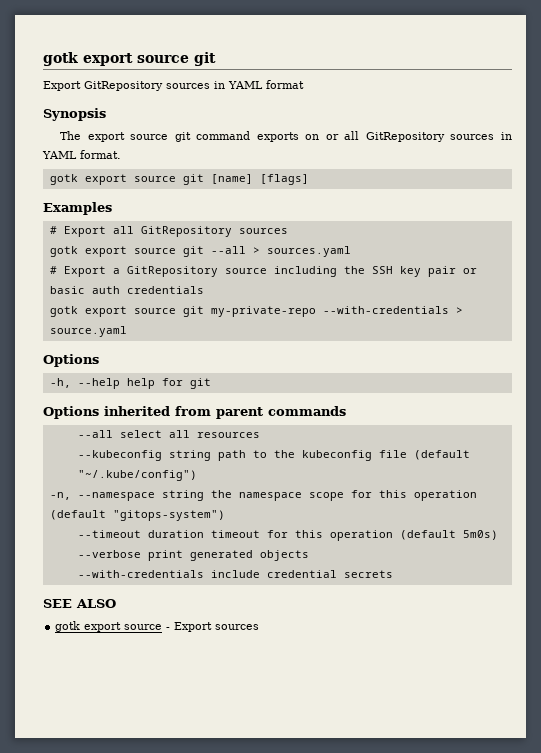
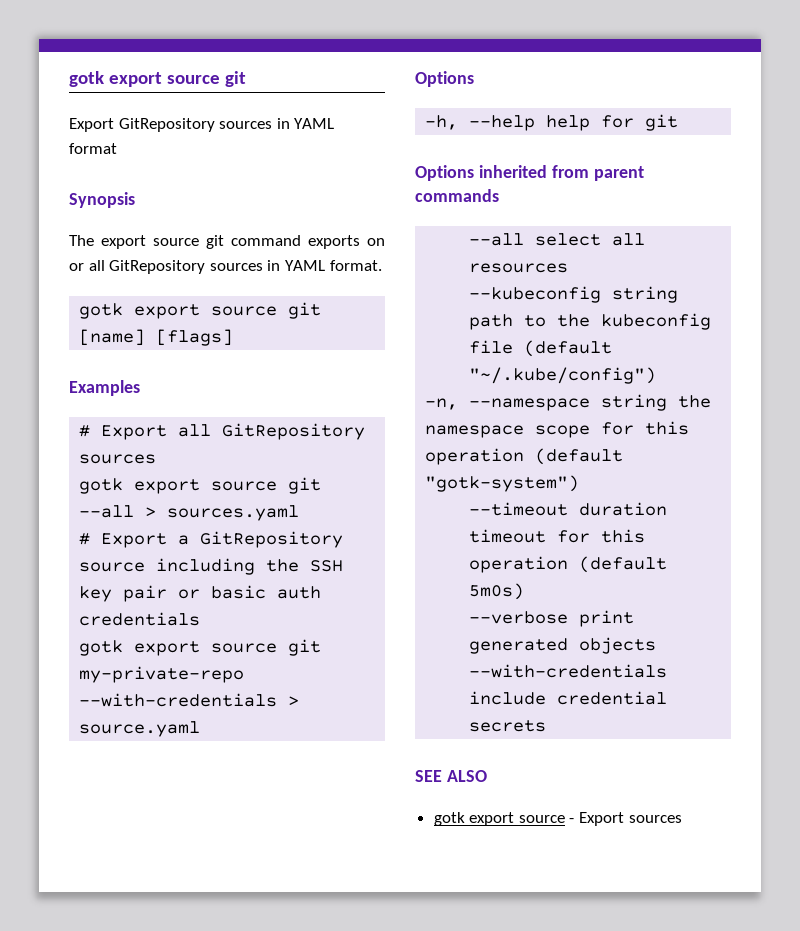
[112,510,225,521] "gitops-system") -> [425,475,580,492] "gotk-system")

